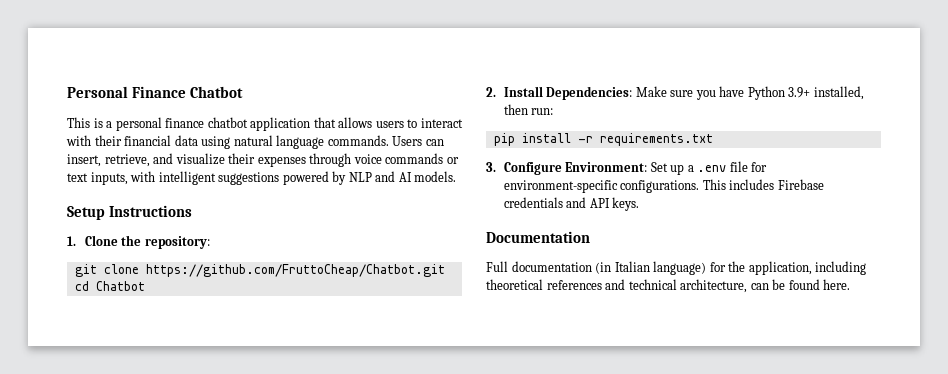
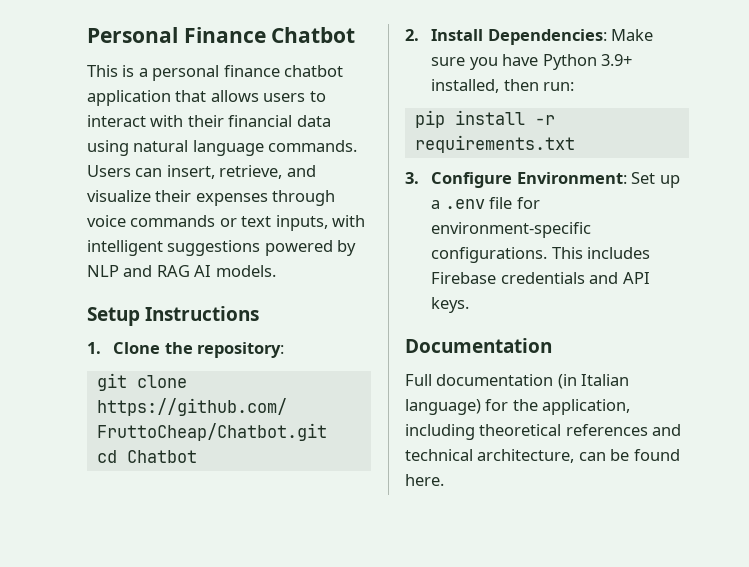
(396, 176) none -> [156,265,190,277] RAG

